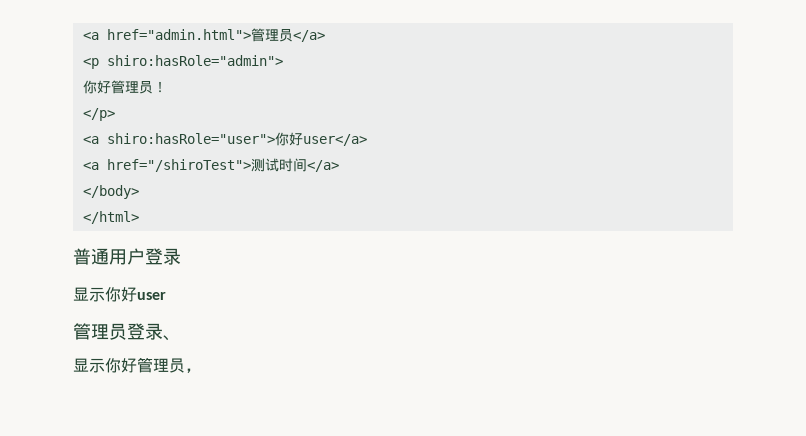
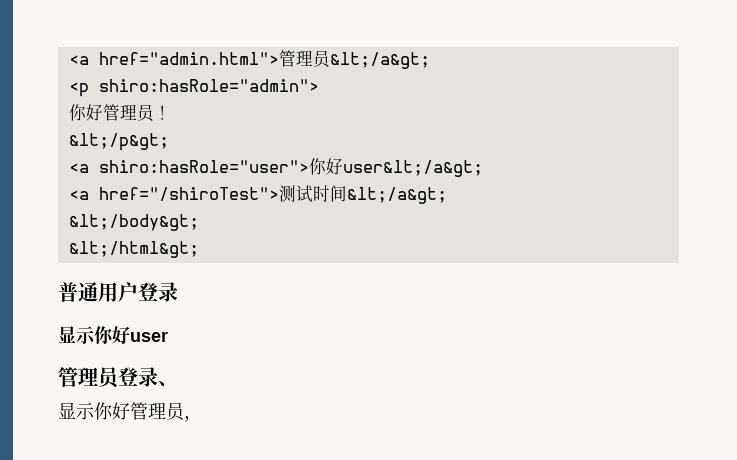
[292,30,325,42] </a> -> [329,52,430,69] &lt;/a&gt;
[82,108,115,121] </p> -> [68,133,169,151] &lt;/p&gt;
[302,134,367,146] user</a> -> [342,160,483,177] user&lt;/a&gt;
[306,160,339,172] [82,185,139,199] [82,211,139,224] </a> // </body> // </html> -> [346,187,447,204] [68,214,199,231] [68,241,199,258] &lt;/a&gt; // &lt;/body&gt; // &lt;/html&gt;

